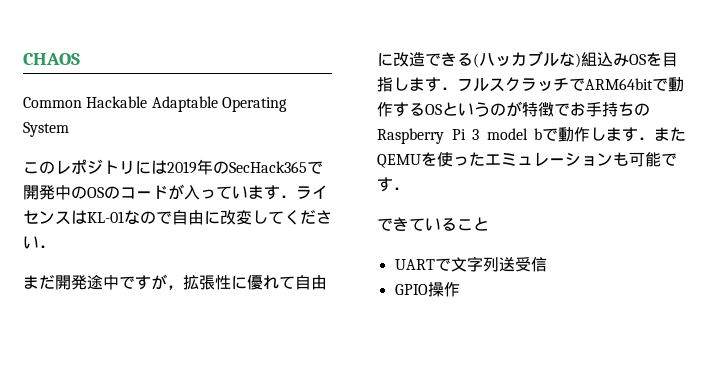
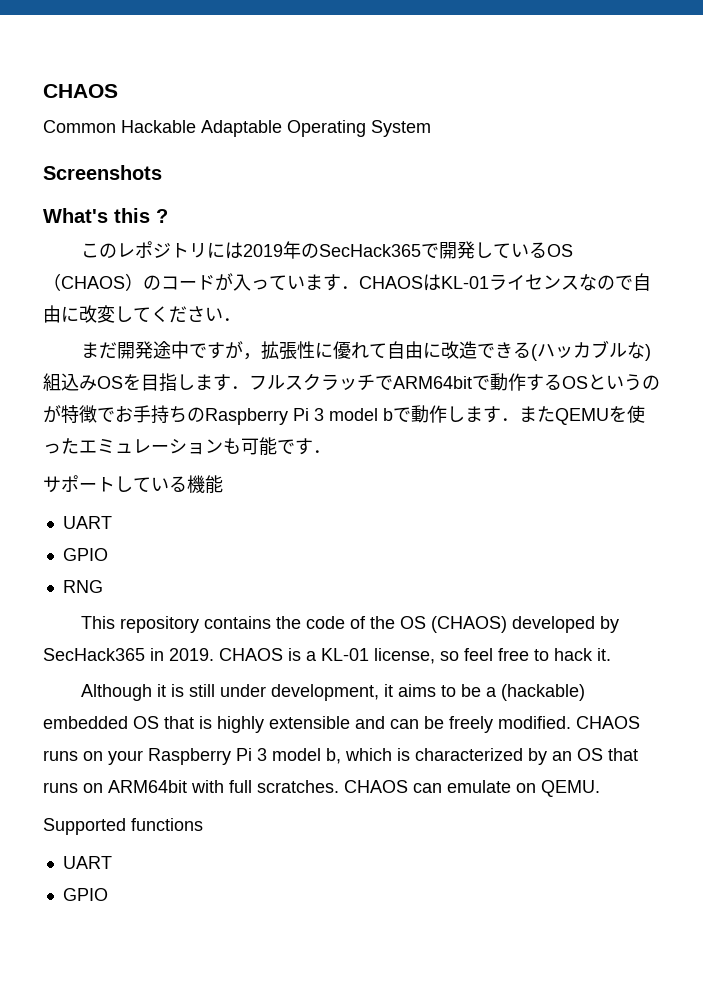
(69, 129) none -> [43,165,162,180] [43,208,168,223] // Screenshots // What's this ?
[55,185,104,200] 中のOS -> [475,242,574,258] [43,273,143,291] しているOS（CHAOS）
(296, 196) none -> [359,274,489,291] CHAOSはKL-01
[71,210,124,224] はKL-01 -> (579, 282) none
[377,217,489,231] [394,256,547,272] [394,282,460,297] できていること // UARTで文字列送受信 // GPIO操作 -> [43,475,223,494] [62,516,112,529] [62,548,108,561] [62,580,103,593] [81,616,620,633] [43,648,611,664] [81,684,586,701] [43,716,640,733] [43,748,638,765] [43,780,600,797] [43,818,203,835] [62,856,112,869] [62,888,108,901] サポートしている機能 // UART // GPIO // RNG // This repository contains the code of the OS (CHAOS) developed by SecHack365 in 2019. CHAOS is a KL-01 license, so feel free to hack it. // Although it is still under development, it aims to be a (hackable) embedded OS that is highly extensible and can be freely modified. CHAOS runs on your Raspberry Pi 3 model b, which is characterized by an OS that runs on ARM64bit with full scratches. CHAOS can emulate on QEMU. // Supported functions // UART // GPIO

